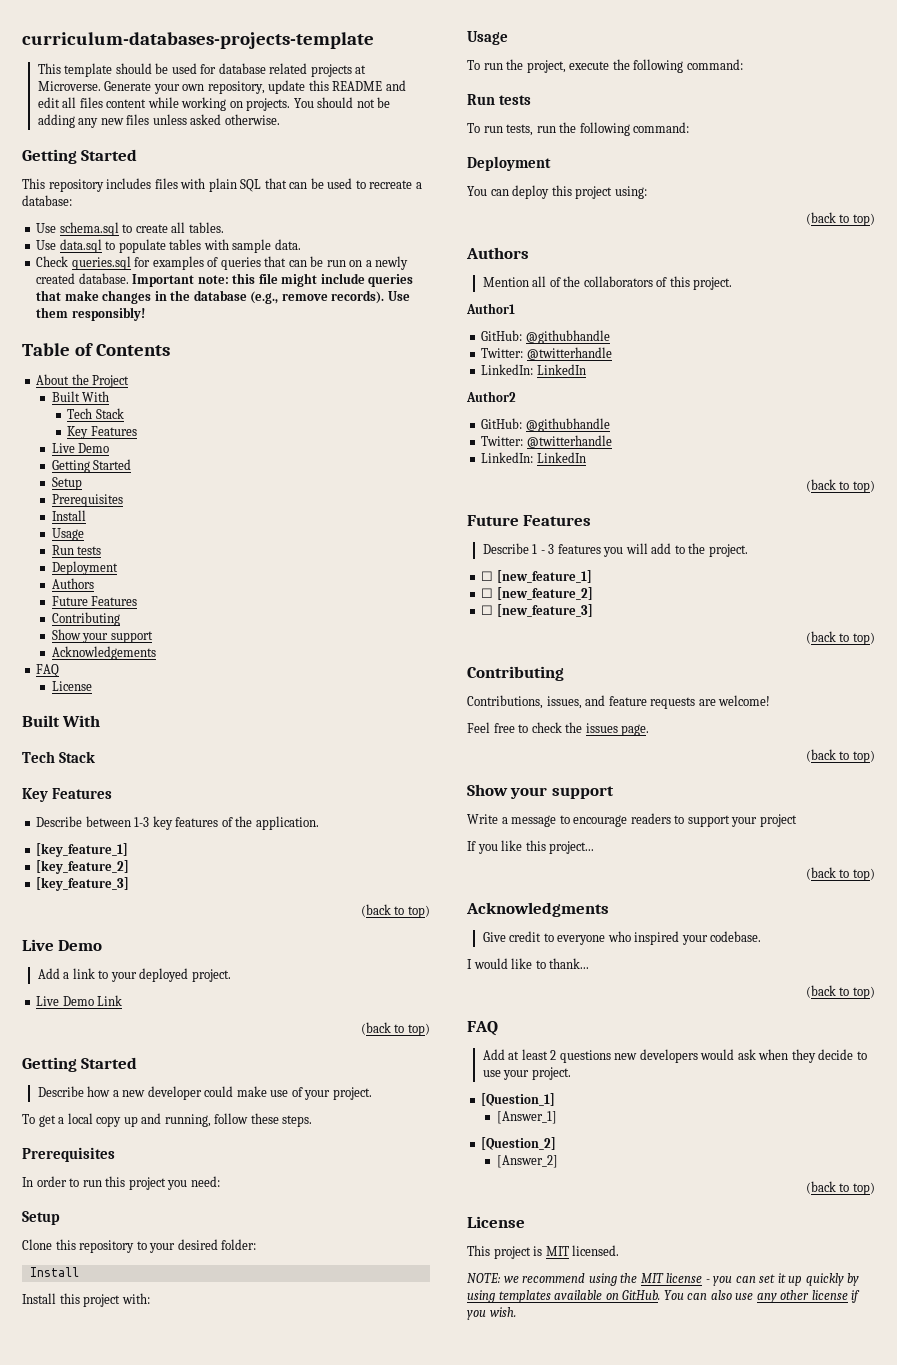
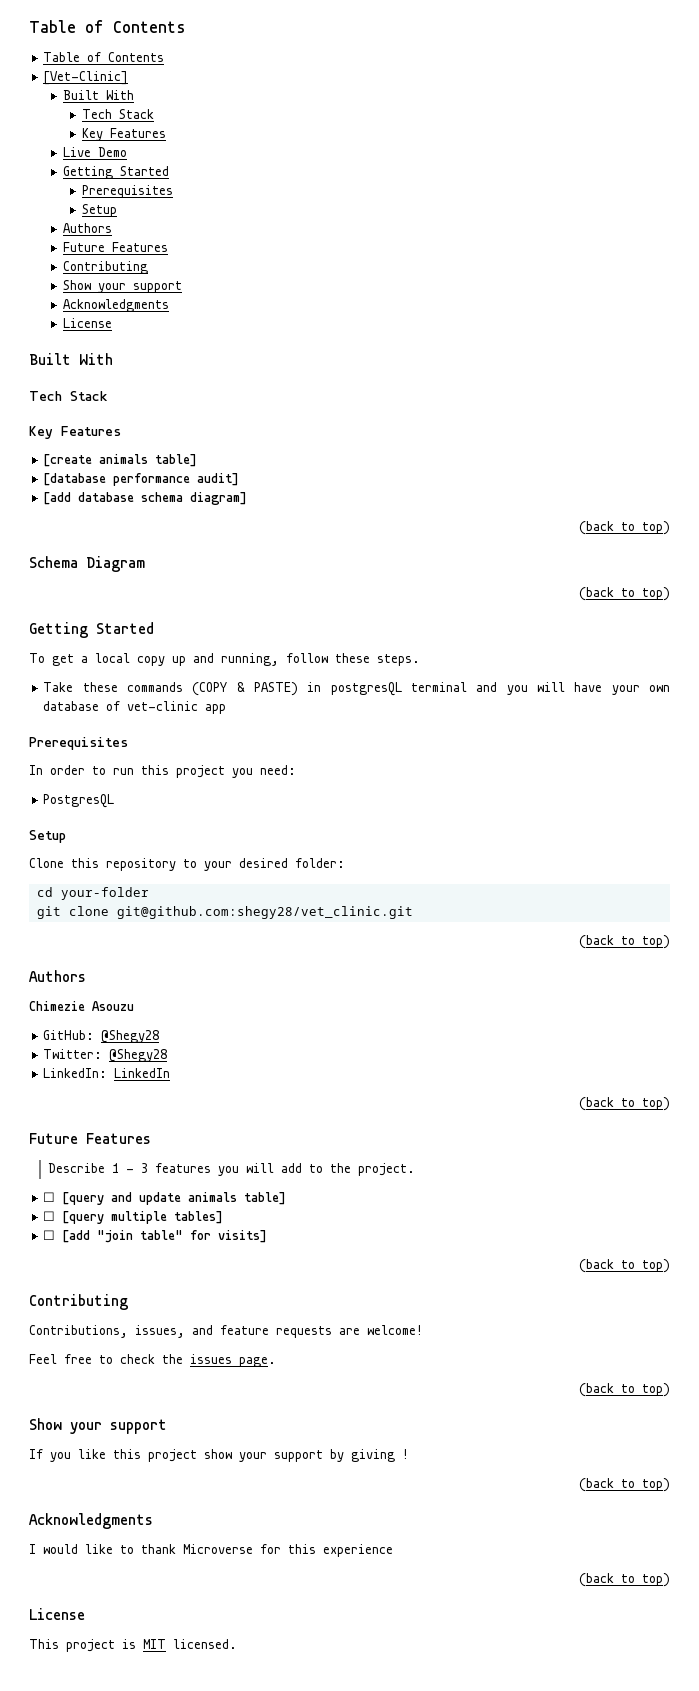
[22,32,374,49] [37,63,367,77] [37,80,406,94] [37,97,391,111] [37,114,280,128] [22,149,138,164] [22,178,422,192] [22,195,72,206] [36,222,224,236] [36,239,301,253] [36,256,409,270] [36,273,414,287] [36,290,410,304] [36,307,145,321] [22,343,170,356] [36,374,130,388] curriculum-databases-projects-template // This template should be used for database related projects at Microverse. Generate your own repository, update this README and edit all files content while working on projects. You should not be adding any new files unless asked otherwise. // Getting Started // This repository includes files with plain SQL that can be used to recreate a database: // Use schema.sql to create all tables. // Use data.sql to populate tables with sample data. // Check queries.sql for examples of queries that can be run on a newly created database. Important note: this file might include queries that make changes in the database (e.g., remove records). Use them responsibly! // Table of Contents // About the Project -> [29,20,186,33] [43,52,165,62] [43,71,129,85] Table of Contents // Table of Contents // [Vet-Clinic]
[51,477,82,490] [51,494,123,507] [51,510,86,521] [51,528,84,541] [51,545,102,555] [51,561,118,575] // Setup // Prerequisites // Install // Usage // Run tests // Deployment -> [82,185,174,198] [82,204,118,217] // Prerequisites // Setup
[51,646,156,660] [36,664,60,677] Acknowledgements // FAQ -> [62,299,169,312] Acknowledgments
[36,816,319,830] [36,843,129,857] [36,860,130,874] [36,877,130,891] [360,904,430,918] [22,939,103,951] [37,968,231,982] [36,995,123,1006] Describe between 1-3 key features of the application. // [key_feature_1] // [key_feature_2] // [key_feature_3] // (back to top) // Live Demo // Add a link to your deployed project. // Live Demo Link -> [43,454,198,467] [43,473,240,486] [43,492,248,505] [579,521,670,535] [29,556,145,572] [create animals table] // [database performance audit] // [add database schema diagram] // (back to top) // Schema Diagram
[37,1086,372,1100] // Describe how a new developer could make use of your project. -> (154, 628) none
(313, 1121) none -> [43,682,671,696] [43,701,227,714] // Take these commands (COPY & PASTE) in postgresQL terminal and you will have your own database of vet-clinic app
(220, 1181) none -> [43,794,115,808] // PostgresQL
[29,1267,79,1277] [22,1293,150,1307] [467,31,508,45] [467,59,743,73] [467,94,531,105] [467,122,690,136] [467,156,551,171] [467,185,647,199] [805,212,875,226] [466,247,529,259] [482,276,733,290] [466,303,515,314] [481,330,610,344] [481,347,612,360] [481,364,586,375] [466,391,516,402] [481,418,610,432] [481,435,612,448] Install // Install this project with: // Usage // To run the project, execute the following command: // Run tests // To run tests, run the following command: // Deployment // You can deploy this project using: // (back to top) // Authors // Mention all of the collaborators of this project. // Author1 // GitHub: @githubhandle // Twitter: @twitterhandle // LinkedIn: LinkedIn // Author2 // GitHub: @githubhandle // Twitter: @twitterhandle -> [36,887,149,900] [36,906,413,919] [579,935,670,949] [29,970,86,982] [29,1001,134,1011] [43,1030,160,1043] [43,1049,168,1062] cd your-folder // git clone git@github.com:shegy28/vet_clinic.git // (back to top) // Authors // Chimezie Asouzu // GitHub: @Shegy28 // Twitter: @Shegy28
[496,570,592,583] [481,587,593,600] [481,604,593,617] [new_feature_1] // ☐ [new_feature_2] // ☐ [new_feature_3] -> [62,1192,287,1205] [43,1211,224,1224] [43,1230,268,1243] [query and update animals table] // ☐ [query multiple tables] // ☐ [add "join table" for visits]
[467,813,797,827] [467,840,595,854] [805,867,875,881] [466,902,609,917] [482,931,762,945] [467,958,590,969] [805,985,875,999] [467,1021,498,1036] [482,1049,867,1063] [482,1067,571,1080] [481,1093,556,1106] [496,1111,557,1124] [481,1137,557,1150] [496,1155,558,1168] Write a message to encourage readers to support your project // If you like this project... // (back to top) // Acknowledgments // Give credit to everyone who inspired your codebase. // I would like to thank... // (back to top) // FAQ // Add at least 2 questions new developers would ask when they decide to use your project. // [Question_1] // [Answer_1] // [Question_2] // [Answer_2] -> [29,1449,409,1462] [579,1478,670,1492] [29,1513,153,1529] [29,1544,393,1557] If you like this project show your support by giving ! // (back to top) // Acknowledgments // I would like to thank Microverse for this experience
[467,1273,860,1286] [467,1290,861,1303] [467,1307,516,1320] // NOTE: we recommend using the MIT license - you can set it up quickly by using templates available on GitHub. You can also use any other license if you wish. -> (237, 1644) none

